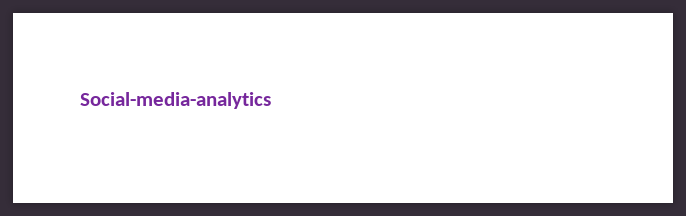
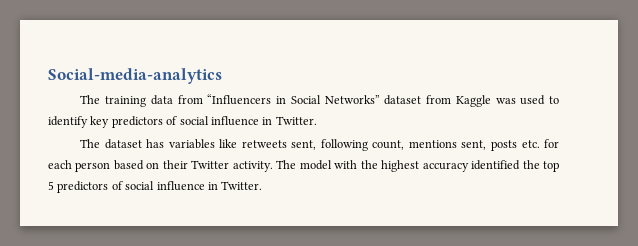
(271, 100) none -> [80,94,560,107] [48,116,317,128] [80,139,559,151] [48,160,559,172] [48,181,263,193] // The training data from “Influencers in Social Networks” dataset from Kaggle was used to identify key predictors of social influence in Twitter. // The dataset has variables like retweets sent, following count, mentions sent, posts etc. for each person based on their Twitter activity. The model with the highest accuracy identified the top 5 predictors of social influence in Twitter.

